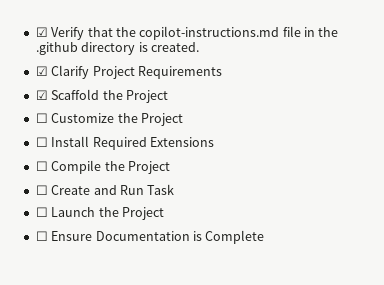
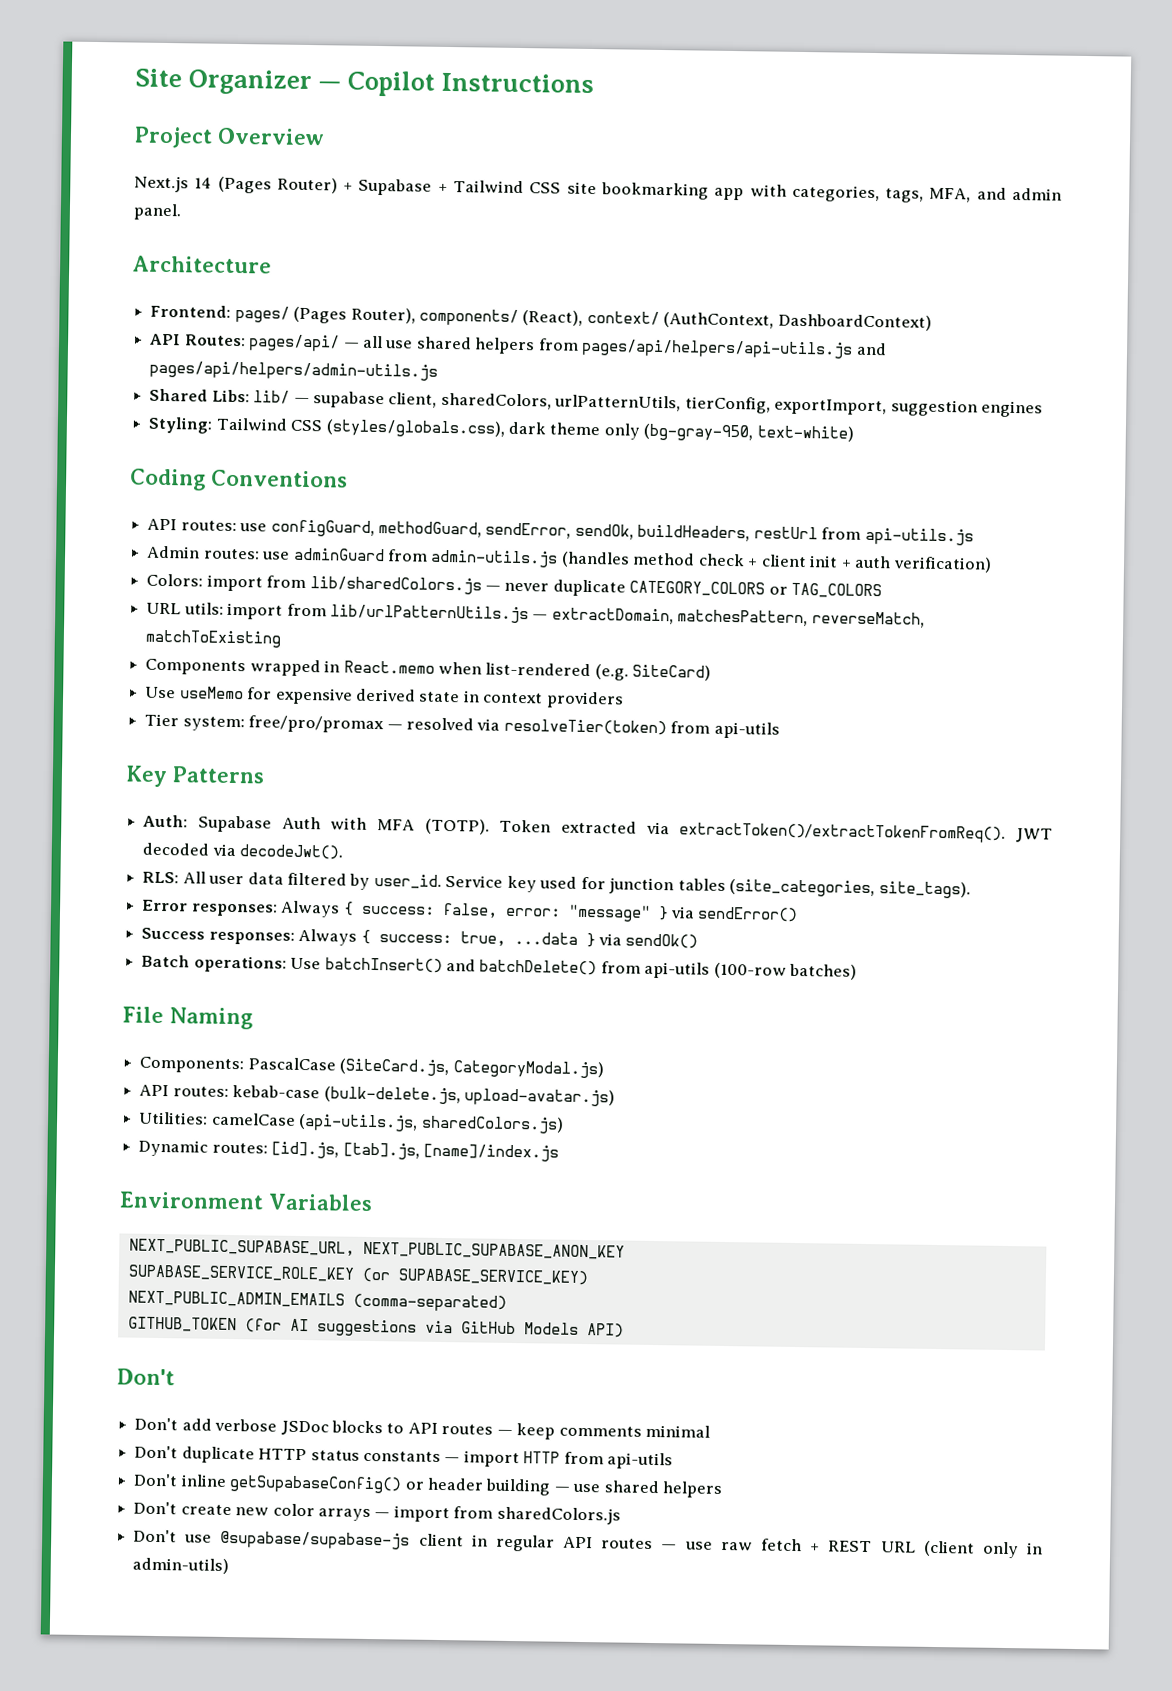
[35,26,339,40] [35,42,199,55] [35,65,222,79] [35,89,168,103] [35,113,183,126] [35,136,214,150] [35,160,170,174] [35,184,175,195] [35,207,164,220] [35,230,265,244] ☑ Verify that the copilot-instructions.md file in the .github directory is created. // ☑ Clarify Project Requirements // ☑ Scaffold the Project // ☐ Customize the Project // ☐ Install Required Extensions // ☐ Compile the Project // ☐ Create and Run Task // ☐ Launch the Project // ☐ Ensure Documentation is Complete -> [135,68,595,97] [134,126,325,149] [134,175,1062,203] [133,203,182,221] [133,255,272,274] [150,304,932,331] [150,333,887,359] [149,360,439,381] [149,388,1044,418] [148,416,854,442] [129,468,348,491] [147,518,974,546] [147,545,992,573] [146,573,883,599] [146,602,925,628] [145,629,282,648] [145,658,712,681] [145,686,624,709] [144,713,780,739] [125,765,265,788] [143,814,1054,843] [142,842,344,860] [142,871,971,899] [142,899,799,923] [141,927,699,949] [141,954,858,980] [122,1006,253,1030] [139,1056,604,1079] [139,1084,615,1107] [139,1111,564,1134] [138,1139,559,1162] [119,1191,373,1212] [128,1238,625,1260] [127,1264,588,1286] [127,1290,507,1312] [127,1316,624,1338] [117,1368,175,1386] [134,1417,711,1440] [134,1445,674,1470] [133,1473,724,1498] [133,1501,621,1525] [133,1529,1043,1559] [132,1557,230,1575] Site Organizer — Copilot Instructions // Project Overview // Next.js 14 (Pages Router) + Supabase + Tailwind CSS site bookmarking app with categories, tags, MFA, and admin panel. // Architecture // Frontend: pages/ (Pages Router), components/ (React), context/ (AuthContext, DashboardContext) // API Routes: pages/api/ — all use shared helpers from pages/api/helpers/api-utils.js and pages/api/helpers/admin-utils.js // Shared Libs: lib/ — supabase client, sharedColors, urlPatternUtils, tierConfig, exportImport, suggestion engines // Styling: Tailwind CSS (styles/globals.css), dark theme only (bg-gray-950, text-white) // Coding Conventions // API routes: use configGuard, methodGuard, sendError, sendOk, buildHeaders, restUrl from api-utils.js // Admin routes: use adminGuard from admin-utils.js (handles method check + client init + auth verification) // Colors: import from lib/sharedColors.js — never duplicate CATEGORY_COLORS or TAG_COLORS // URL utils: import from lib/urlPatternUtils.js — extractDomain, matchesPattern, reverseMatch, matchToExisting // Components wrapped in React.memo when list-rendered (e.g. SiteCard) // Use useMemo for expensive derived state in context providers // Tier system: free/pro/promax — resolved via resolveTier(token) from api-utils // Key Patterns // Auth: Supabase Auth with MFA (TOTP). Token extracted via extractToken()/extractTokenFromReq(). JWT decoded via decodeJwt(). // RLS: All user data filtered by user_id. Service key used for junction tables (site_categories, site_tags). // Error responses: Always { success: false, error: "message" } via sendError() // Success responses: Always { success: true, ...data } via sendOk() // Batch operations: Use batchInsert() and batchDelete() from api-utils (100-row batches) // File Naming // Components: PascalCase (SiteCard.js, CategoryModal.js) // API routes: kebab-case (bulk-delete.js, upload-avatar.js) // Utilities: camelCase (api-utils.js, sharedColors.js) // Dynamic routes: [id].js, [tab].js, [name]/index.js // Environment Variables // NEXT_PUBLIC_SUPABASE_URL, NEXT_PUBLIC_SUPABASE_ANON_KEY // SUPABASE_SERVICE_ROLE_KEY (or SUPABASE_SERVICE_KEY) // NEXT_PUBLIC_ADMIN_EMAILS (comma-separated) // GITHUB_TOKEN (for AI suggestions via GitHub Models API) // Don't // Don't add verbose JSDoc blocks to API routes — keep comments minimal // Don't duplicate HTTP status constants — import HTTP from api-utils // Don't inline getSupabaseConfig() or header building — use shared helpers // Don't create new color arrays — import from sharedColors.js // Don't use @supabase/supabase-js client in regular API routes — use raw fetch + REST URL (client only in admin-utils)

